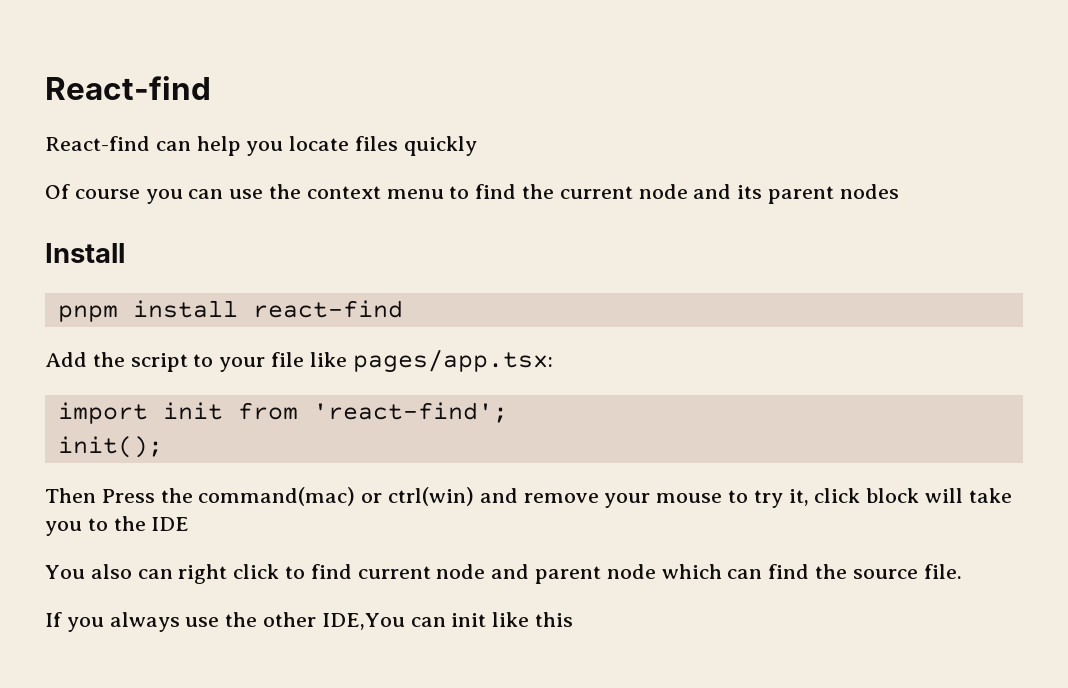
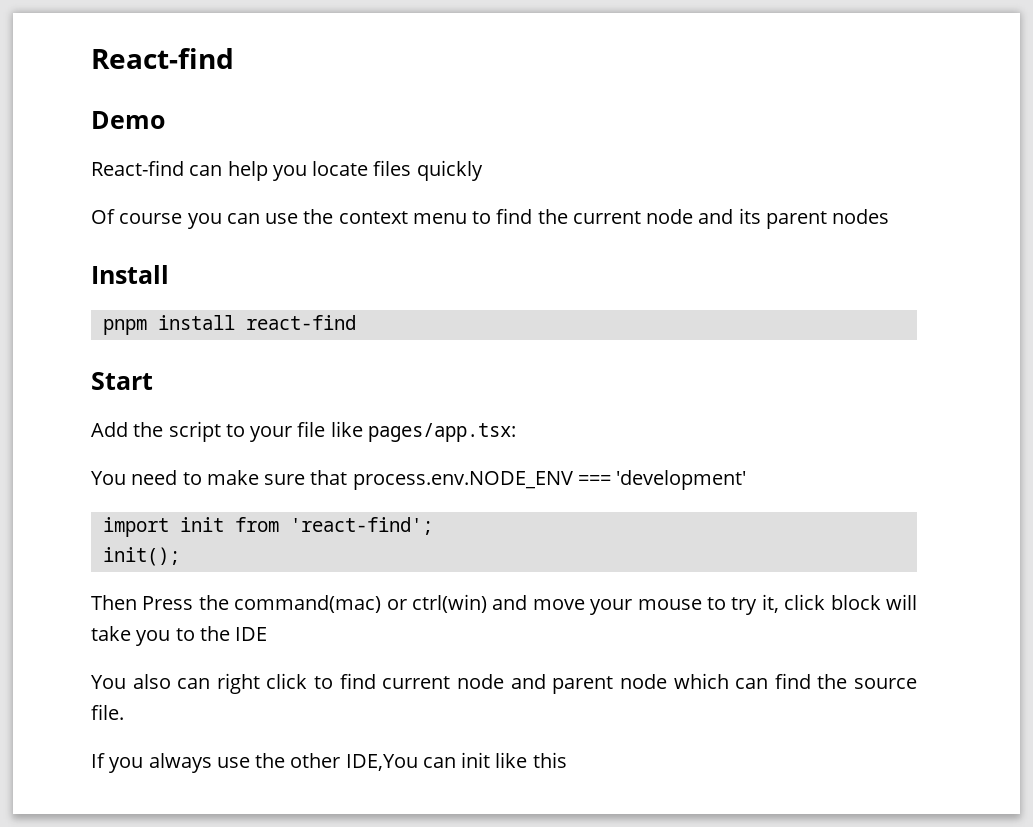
[45,76,211,100] React-find -> [91,48,234,69] [91,111,165,129] React-find // Demo
(403, 309) none -> [91,372,153,390] // Start
(553, 361) none -> [91,470,747,490] // You need to make sure that process.env.NODE_ENV === 'development'
[523,493,599,503] remove -> [532,599,585,610] move

